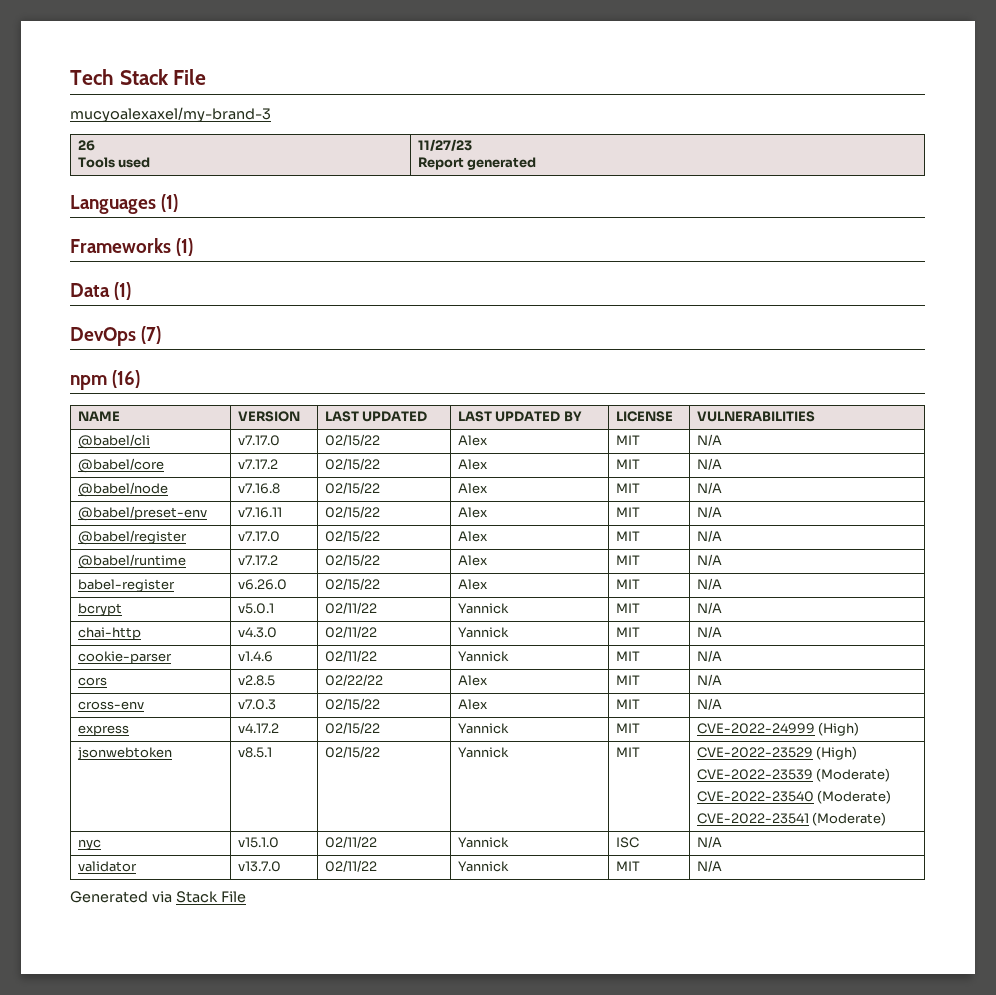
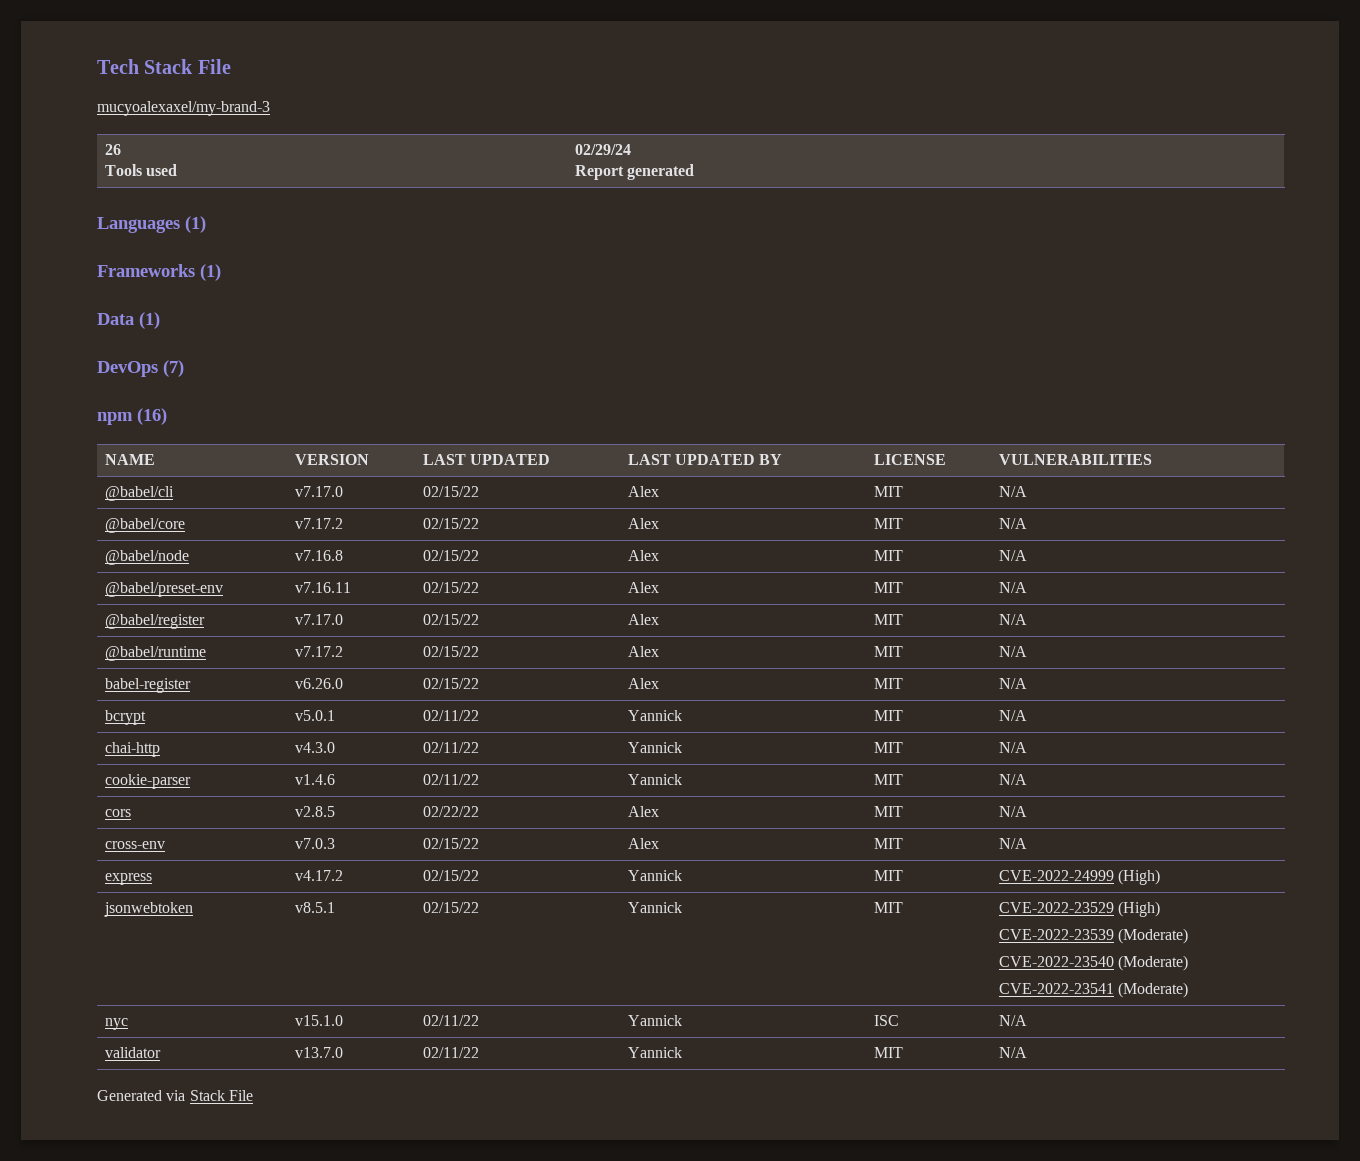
[417,139,472,151] 11/27/23 -> [574,144,631,155] 02/29/24

